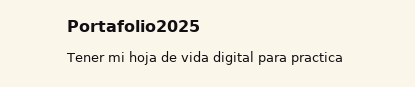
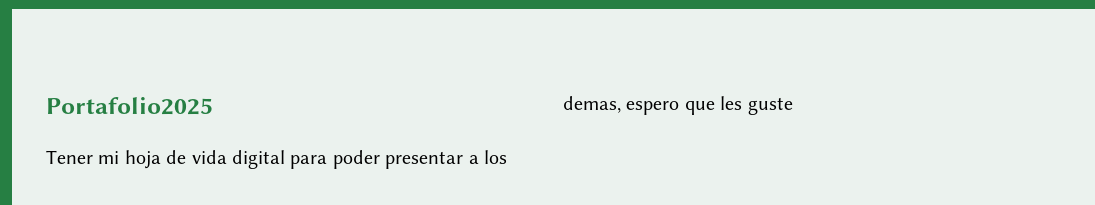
[290,52,343,65] practica -> [332,150,507,169] [563,96,793,115] poder presentar a los demas, espero que les guste

